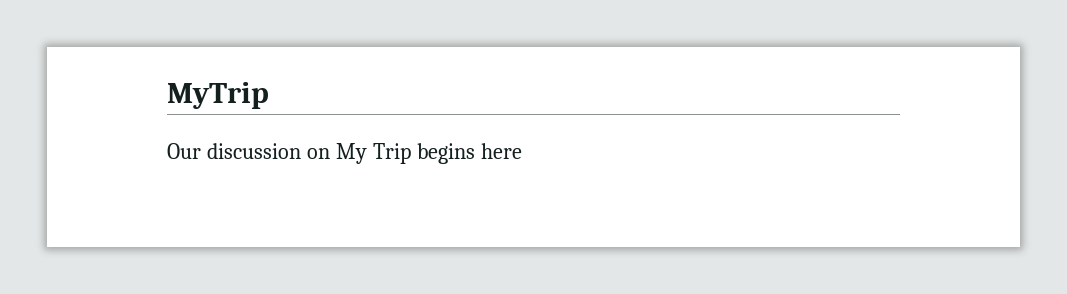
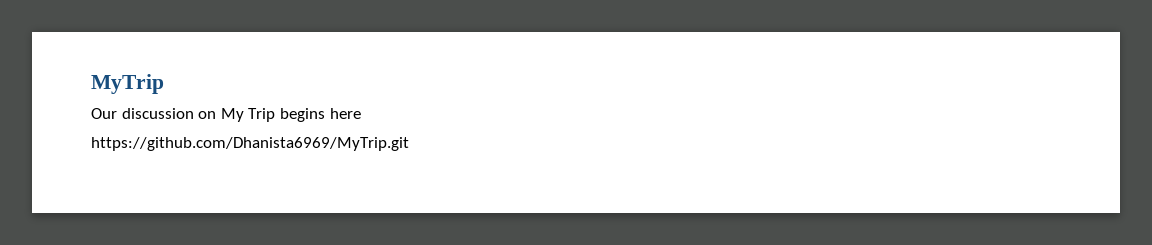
(522, 151) none -> [91,137,409,151] // https://github.com/Dhanista6969/MyTrip.git

